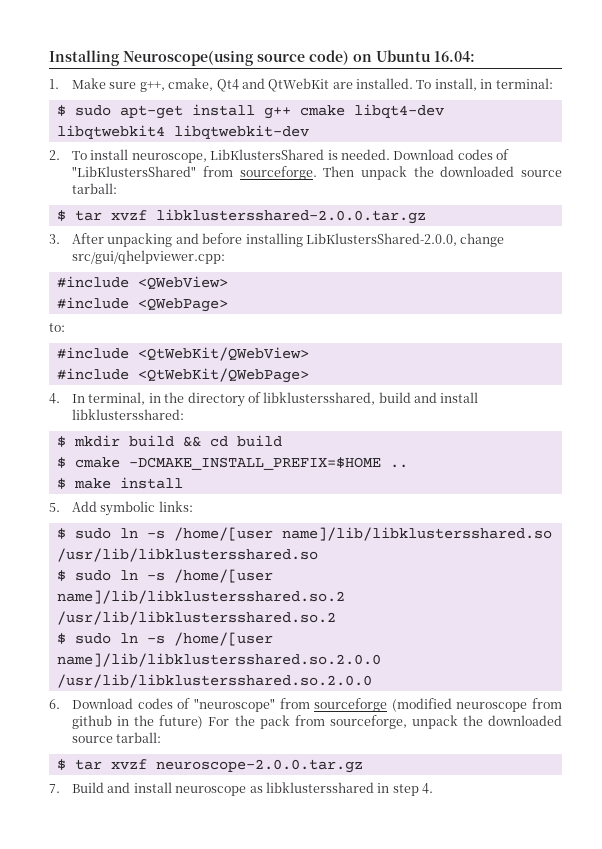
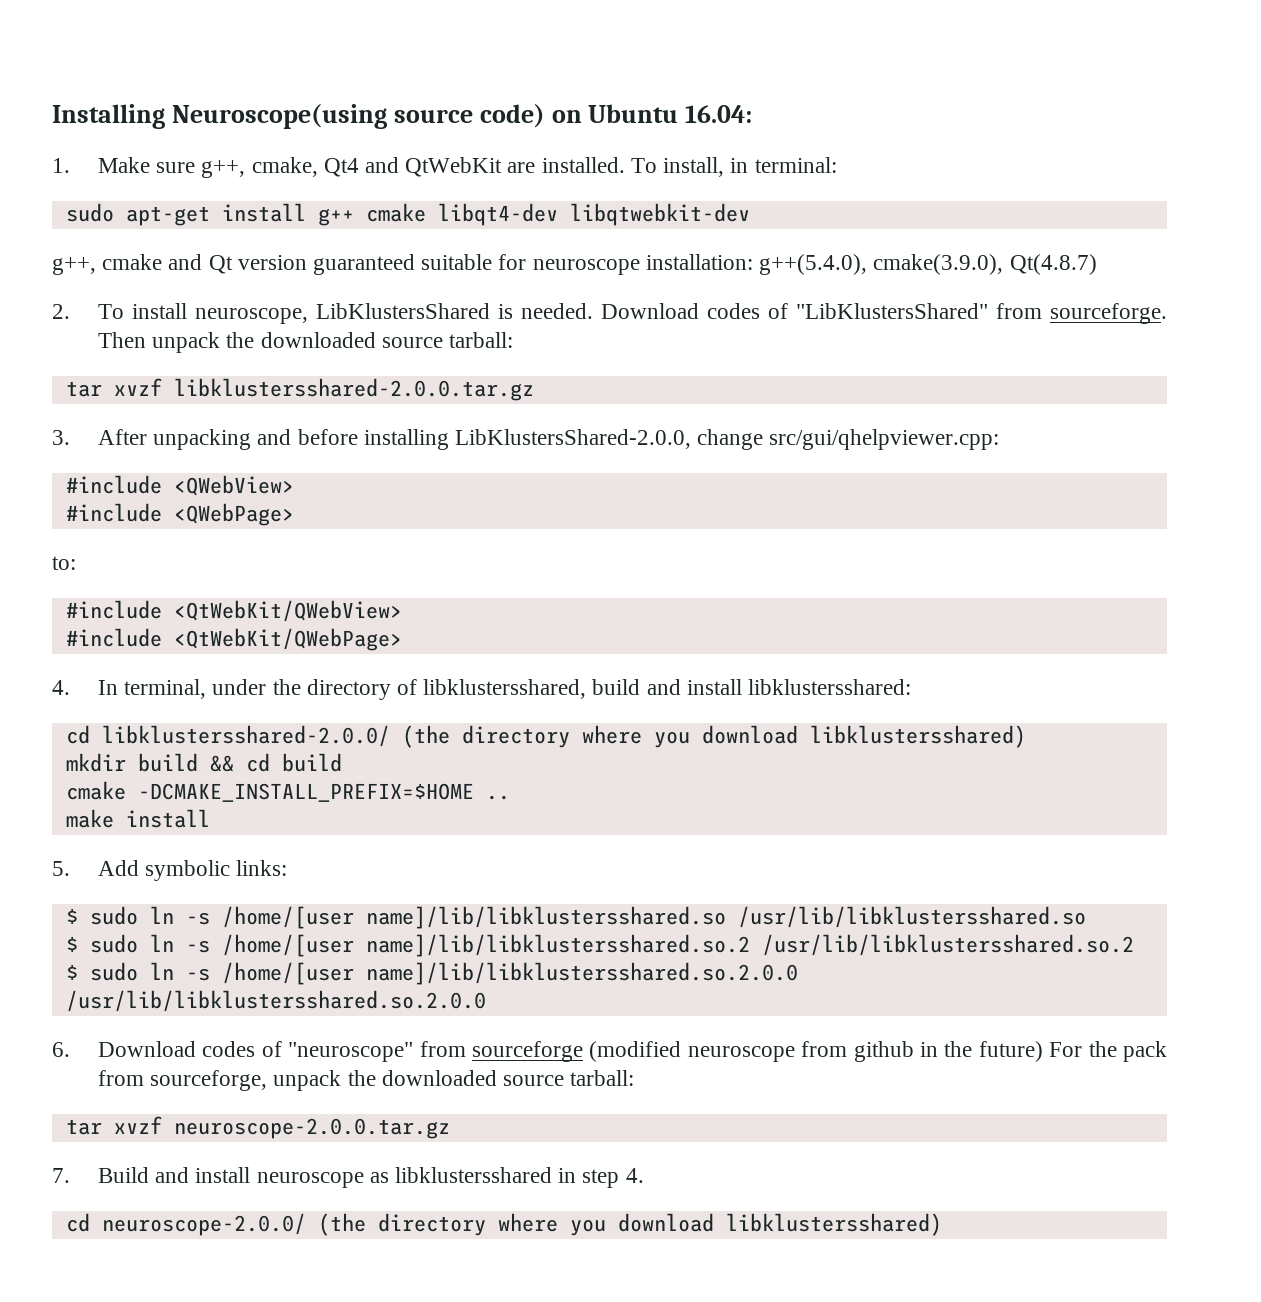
[56,105,66,116] $ -> (837, 165) none
[56,125,165,139] libqtwebkit4 -> (558, 214) none
(309, 132) none -> [52,254,1097,275] // g++, cmake and Qt version guaranteed suitable for neuroscope installation: g++(5.4.0), cmake(3.9.0), Qt(4.8.7)
[56,210,66,221] $ -> (514, 340) none
[148,393,161,403] in -> [212,679,267,695] under
[56,436,66,447] $ -> [65,725,1026,748] cd libklustersshared-2.0.0/ (the directory where you download libklustersshared) //
[56,457,66,468] $ -> (342, 762) none
[56,478,66,489] $ -> (510, 797) none
[56,759,66,770] $ -> (635, 1078) none
(434, 788) none -> [65,1213,942,1236] // cd neuroscope-2.0.0/ (the directory where you download libklustersshared)

